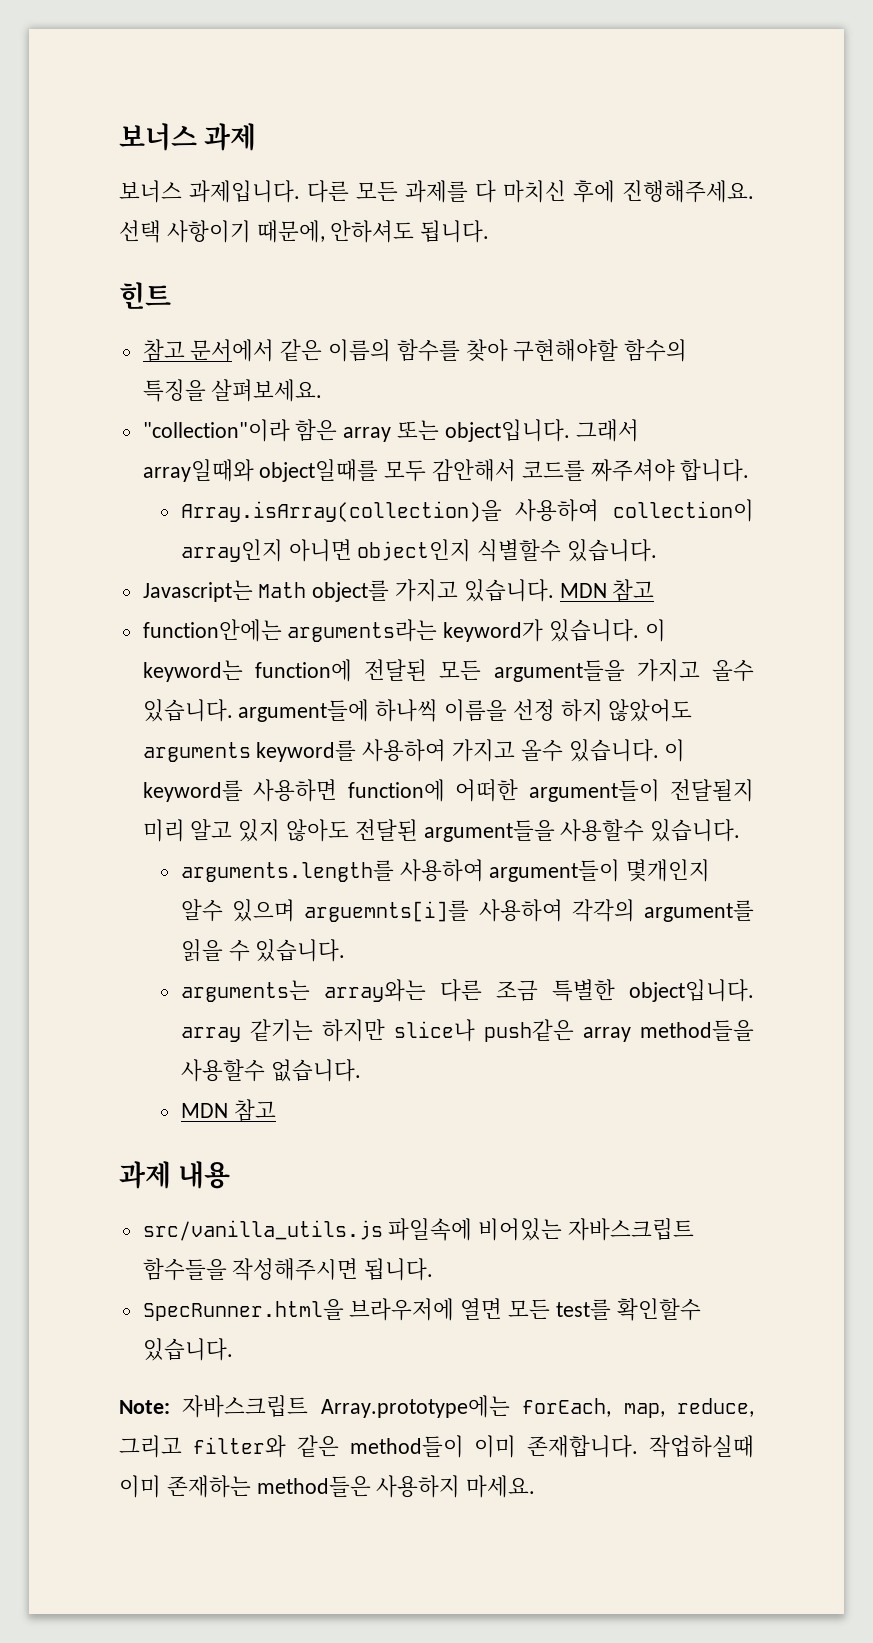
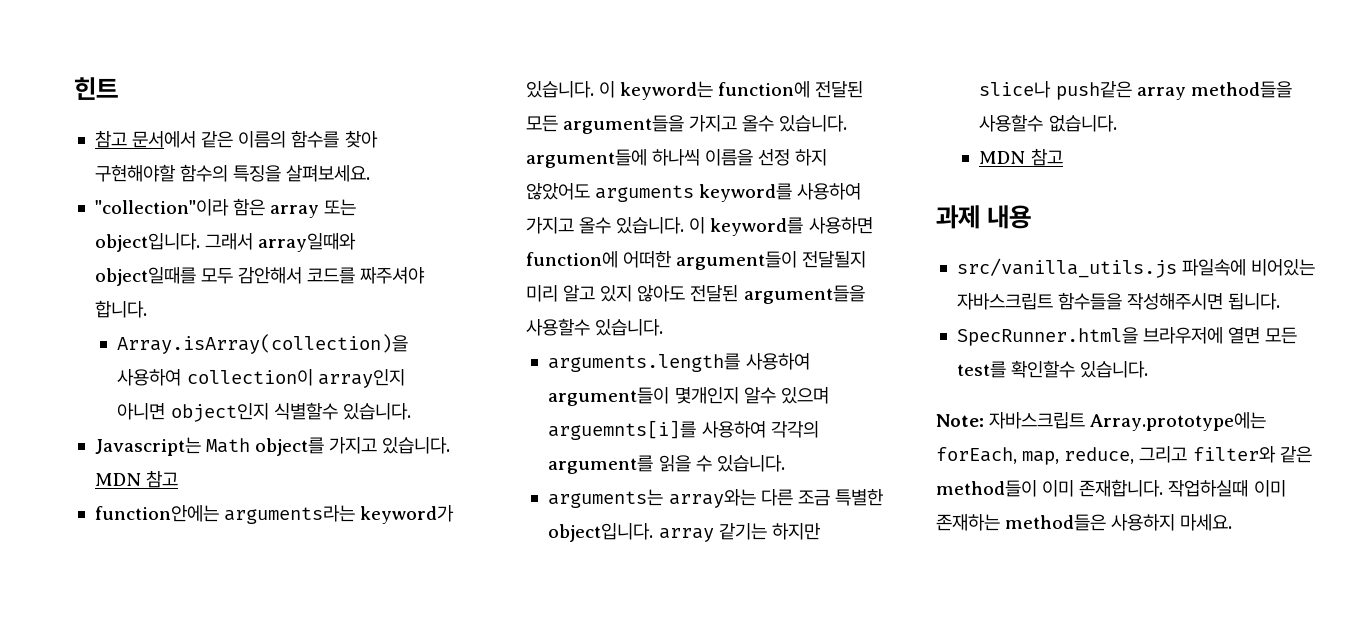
[119,123,257,151] [119,180,754,203] [119,220,490,243] 보너스 과제 // 보너스 과제입니다. 다른 모든 과제를 다 마치신 후에 진행해주세요. 선택 사항이기 때문에, 안하셔도 됩니다. // -> (74, 88) none

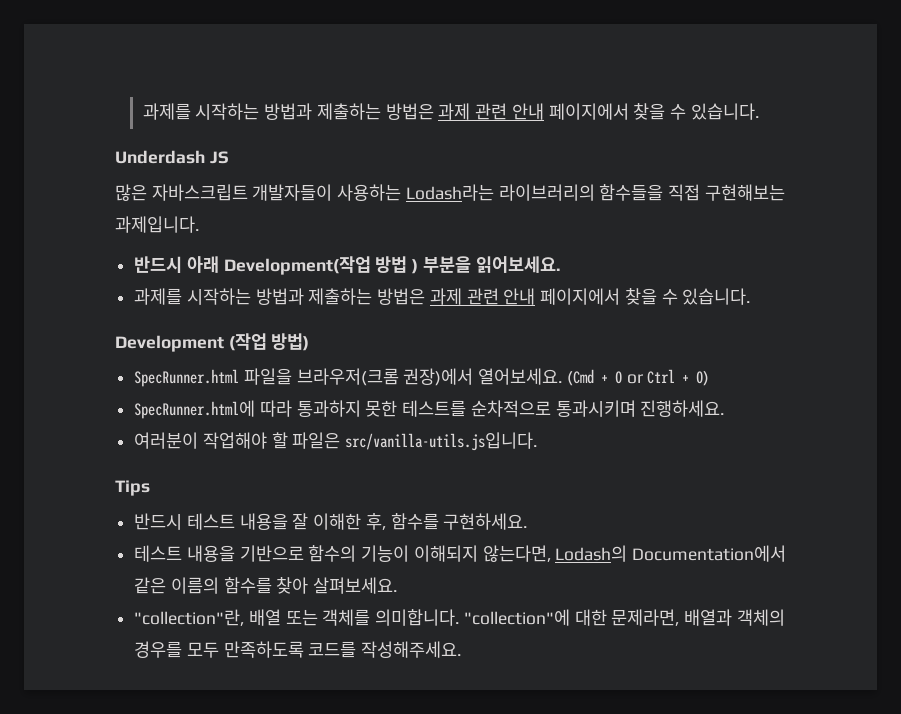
[74,77,118,100] [94,130,378,148] [94,164,371,182] [94,198,357,218] [94,233,357,252] [94,267,426,286] [94,300,147,318] [117,334,409,354] [117,369,405,388] [117,402,411,422] [94,437,451,456] [94,470,179,488] [94,505,455,524] [525,81,864,100] [525,115,848,134] [525,149,828,168] [525,183,862,202] [525,217,873,236] [525,251,867,270] [525,285,865,304] [525,318,664,336] [548,353,810,372] [548,387,829,406] [548,420,819,440] [548,455,785,474] [548,489,884,508] [548,523,821,542] [979,81,1292,100] [979,114,1117,132] [979,148,1063,166] [936,205,1032,229] [956,258,1316,278] [956,292,1281,310] [956,327,1298,346] [956,360,1149,378] [936,412,1267,431] [936,446,1312,465] [936,479,1286,497] [936,514,1233,531] 힌트 // 참고 문서에서 같은 이름의 함수를 찾아 구현해야할 함수의 특징을 살펴보세요. // "collection"이라 함은 array 또는 object입니다. 그래서 array일때와 object일때를 모두 감안해서 코드를 짜주셔야 합니다. // Array.isArray(collection)을 사용하여 collection이 array인지 아니면 object인지 식별할수 있습니다. // Javascript는 Math object를 가지고 있습니다. MDN 참고 // function안에는 arguments라는 keyword가 있습니다. 이 keyword는 function에 전달된 모든 argument들을 가지고 올수 있습니다. argument들에 하나씩 이름을 선정 하지 않았어도 arguments keyword를 사용하여 가지고 올수 있습니다. 이 keyword를 사용하면 function에 어떠한 argument들이 전달될지 미리 알고 있지 않아도 전달된 argument들을 사용할수 있습니다. // arguments.length를 사용하여 argument들이 몇개인지 알수 있으며 arguemnts[i]를 사용하여 각각의 argument를 읽을 수 있습니다. // arguments는 array와는 다른 조금 특별한 object입니다. array 같기는 하지만 slice나 push같은 array method들을 사용할수 없습니다. // MDN 참고 // 과제 내용 // src/vanilla_utils.js 파일속에 비어있는 자바스크립트 함수들을 작성해주시면 됩니다. // SpecRunner.html을 브라우저에 열면 모든 test를 확인할수 있습니다. // Note: 자바스크립트 Array.prototype에는 forEach, map, reduce, 그리고 filter와 같은 method들이 이미 존재합니다. 작업하실때 이미 존재하는 method들은 사용하지 마세요. -> [142,103,759,120] [115,150,229,164] [115,184,785,201] [115,216,199,233] [134,256,560,275] [134,288,751,305] [115,333,310,352] [134,368,710,387] [134,400,725,419] [134,432,538,451] [115,480,150,496] [134,513,528,530] [134,545,787,562] [134,577,398,594] [134,609,785,626] [134,641,462,658] 과제를 시작하는 방법과 제출하는 방법은 과제 관련 안내 페이지에서 찾을 수 있습니다. // Underdash JS // 많은 자바스크립트 개발자들이 사용하는 Lodash라는 라이브러리의 함수들을 직접 구현해보는 과제입니다. // 반드시 아래 Development(작업 방법 ) 부분을 읽어보세요. // 과제를 시작하는 방법과 제출하는 방법은 과제 관련 안내 페이지에서 찾을 수 있습니다. // Development (작업 방법) // SpecRunner.html 파일을 브라우저(크롬 권장)에서 열어보세요. (Cmd + O or Ctrl + O) // SpecRunner.html에 따라 통과하지 못한 테스트를 순차적으로 통과시키며 진행하세요. // 여러분이 작업해야 할 파일은 src/vanilla-utils.js입니다. // Tips // 반드시 테스트 내용을 잘 이해한 후, 함수를 구현하세요. // 테스트 내용을 기반으로 함수의 기능이 이해되지 않는다면, Lodash의 Documentation에서 같은 이름의 함수를 찾아 살펴보세요. // "collection"란, 배열 또는 객체를 의미합니다. "collection"에 대한 문제라면, 배열과 객체의 경우를 모두 만족하도록 코드를 작성해주세요.

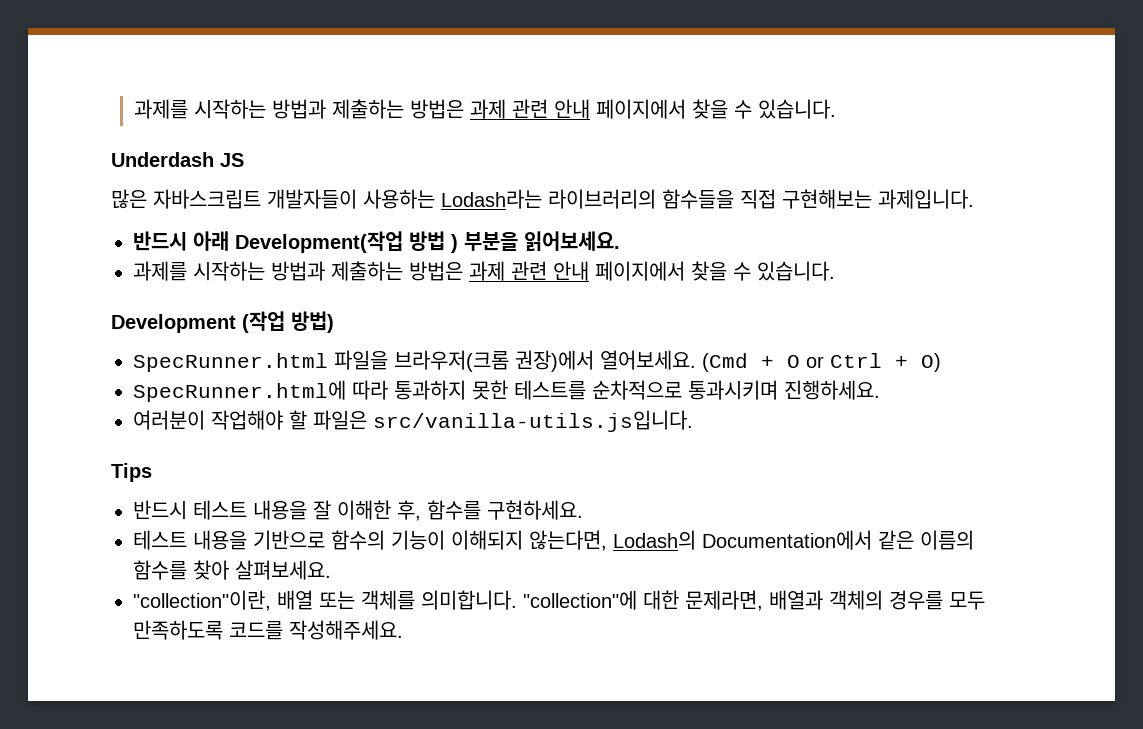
[134,609,245,626] "collection"란, -> [133,590,271,611] "collection"이란,

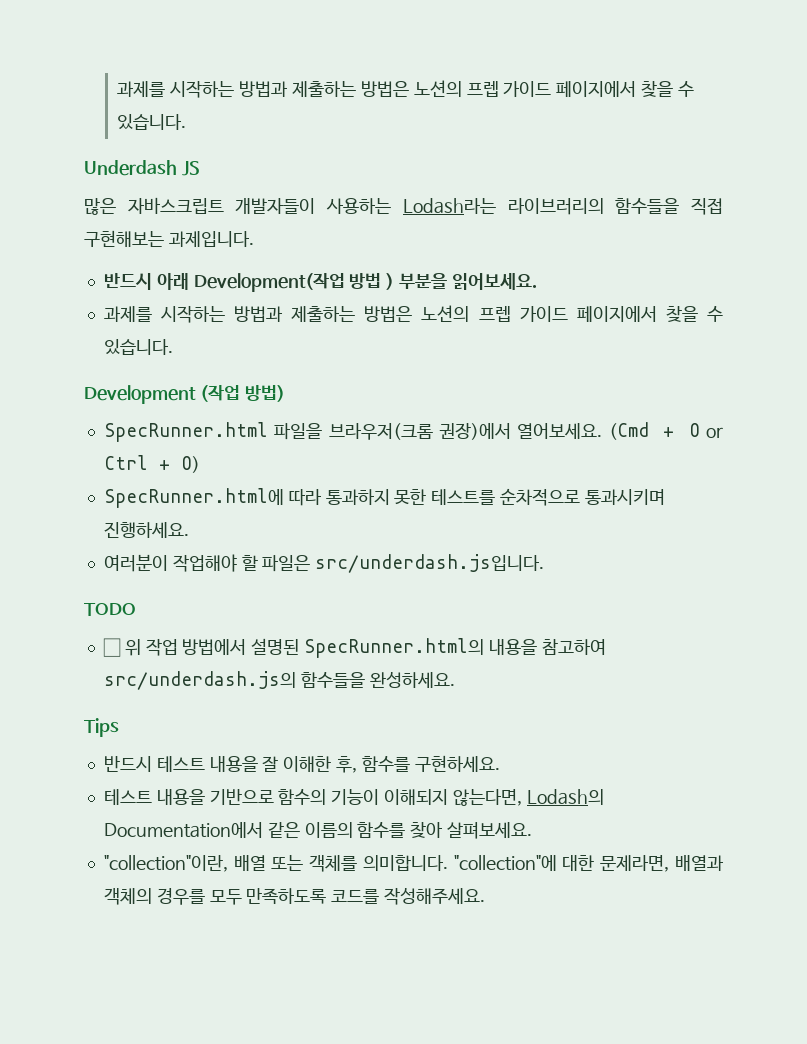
[133,99,590,119] 과제를 시작하는 방법과 제출하는 방법은 과제 관련 안내 -> [117,80,552,98] 과제를 시작하는 방법과 제출하는 방법은 노션의 프렙 가이드
[469,261,589,281] 과제 관련 안내 -> [421,305,568,322] 노션의 프렙 가이드
[373,410,693,432] src/vanilla-utils.js입니다. -> [315,554,545,573] [84,603,136,616] [102,638,606,658] [103,671,455,690] src/underdash.js입니다. // TODO // ☐ 위 작업 방법에서 설명된 SpecRunner.html의 내용을 참고하여 src/underdash.js의 함수들을 완성하세요.

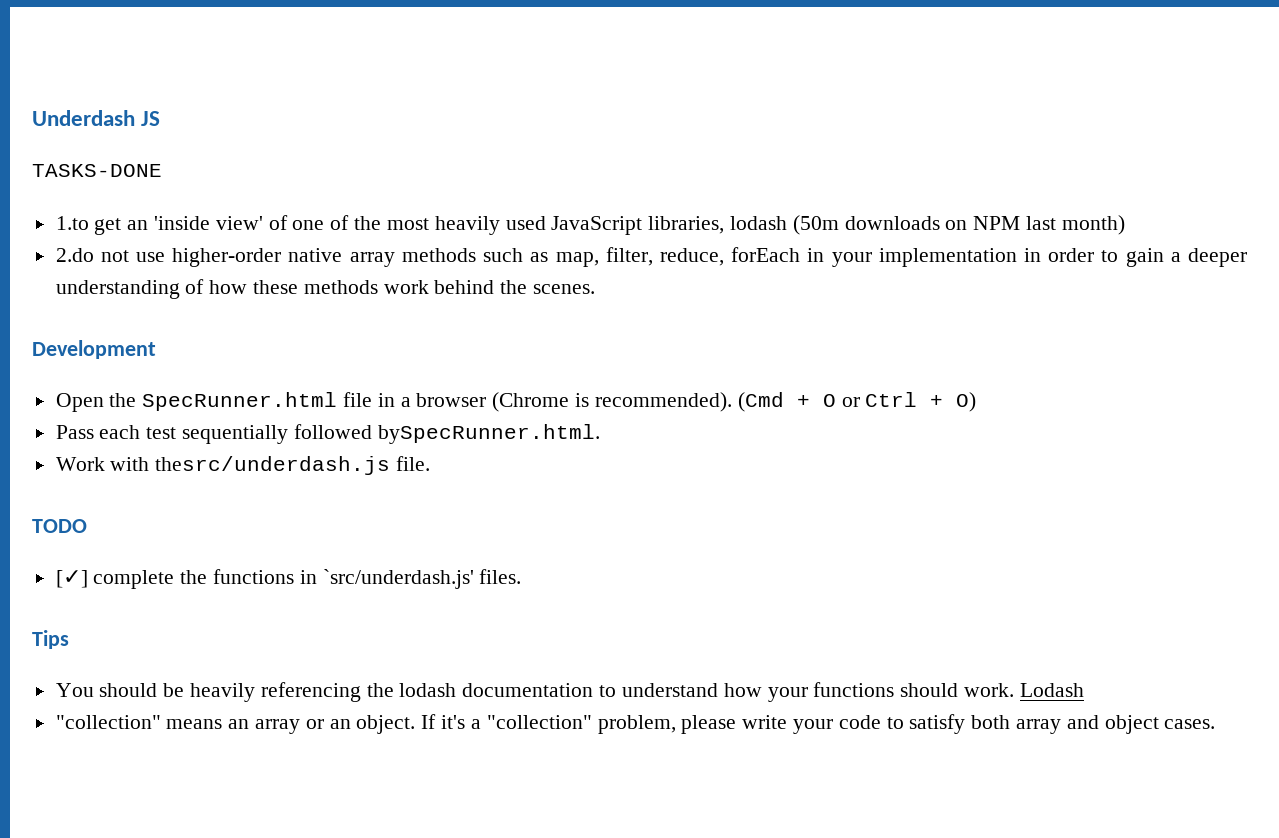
[117,80,695,98] [117,114,187,130] [84,160,200,176] [84,197,724,215] [84,230,254,247] [103,273,537,292] [103,305,723,323] [103,339,173,355] [84,385,285,404] [103,422,603,442] 과제를 시작하는 방법과 제출하는 방법은 노션의 프렙 가이드 페이지에서 찾을 수 있습니다. // Underdash JS // 많은 자바스크립트 개발자들이 사용하는 Lodash라는 라이브러리의 함수들을 직접 구현해보는 과제입니다. // 반드시 아래 Development(작업 방법 ) 부분을 읽어보세요. // 과제를 시작하는 방법과 제출하는 방법은 노션의 프렙 가이드 페이지에서 찾을 수 있습니다. // Development (작업 방법) // SpecRunner.html 파일을 브라우저(크롬 권장)에서 열어보세요. -> [32,110,161,126] [32,164,162,177] [55,215,1125,235] [55,247,1247,267] [55,279,596,299] [32,340,156,359] [55,392,732,412] Underdash JS // TASKS-DONE // 1.to get an 'inside view' of one of the most heavily used JavaScript libraries, lodash (50m downloads on NPM last month) // 2.do not use higher-order native array methods such as map, filter, reduce, forEach in your implementation in order to gain a deeper understanding of how these methods work behind the scenes. // Development // Open the SpecRunner.html file in a browser (Chrome is recommended).
[103,488,665,508] [103,522,189,538] [103,554,545,573] [84,603,136,616] [102,638,606,658] [103,671,455,690] [84,718,119,737] [103,755,500,773] [103,789,604,806] [103,822,533,839] [103,855,725,872] [103,887,486,905] SpecRunner.html에 따라 통과하지 못한 테스트를 순차적으로 통과시키며 진행하세요. // 여러분이 작업해야 할 파일은 src/underdash.js입니다. // TODO // ☐ 위 작업 방법에서 설명된 SpecRunner.html의 내용을 참고하여 src/underdash.js의 함수들을 완성하세요. // Tips // 반드시 테스트 내용을 잘 이해한 후, 함수를 구현하세요. // 테스트 내용을 기반으로 함수의 기능이 이해되지 않는다면, Lodash의 Documentation에서 같은 이름의 함수를 찾아 살펴보세요. // "collection"이란, 배열 또는 객체를 의미합니다. "collection"에 대한 문제라면, 배열과 객체의 경우를 모두 만족하도록 코드를 작성해주세요. -> [55,424,600,444] [55,456,431,475] [32,519,87,533] [55,569,522,589] [32,630,69,649] [55,682,1084,702] [55,714,1216,734] Pass each test sequentially followed bySpecRunner.html. // Work with thesrc/underdash.js file. // TODO // [✓] complete the functions in `src/underdash.js' files. // Tips // You should be heavily referencing the lodash documentation to understand how your functions should work. Lodash // "collection" means an array or an object. If it's a "collection" problem, please write your code to satisfy both array and object cases.

